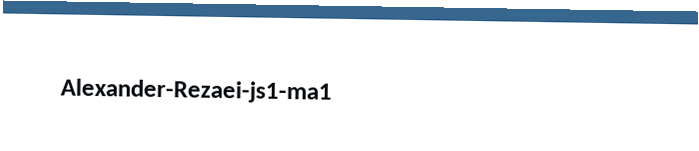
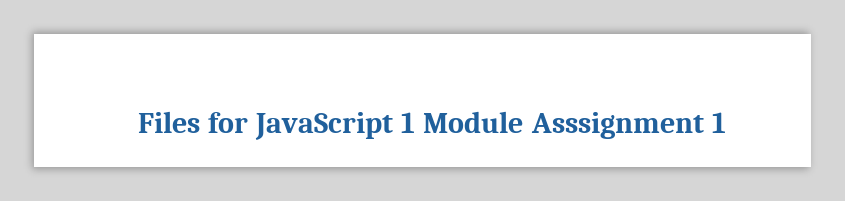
[60,78,332,104] Alexander-Rezaei-js1-ma1 -> [138,111,726,140] Files for JavaScript 1 Module Asssignment 1

